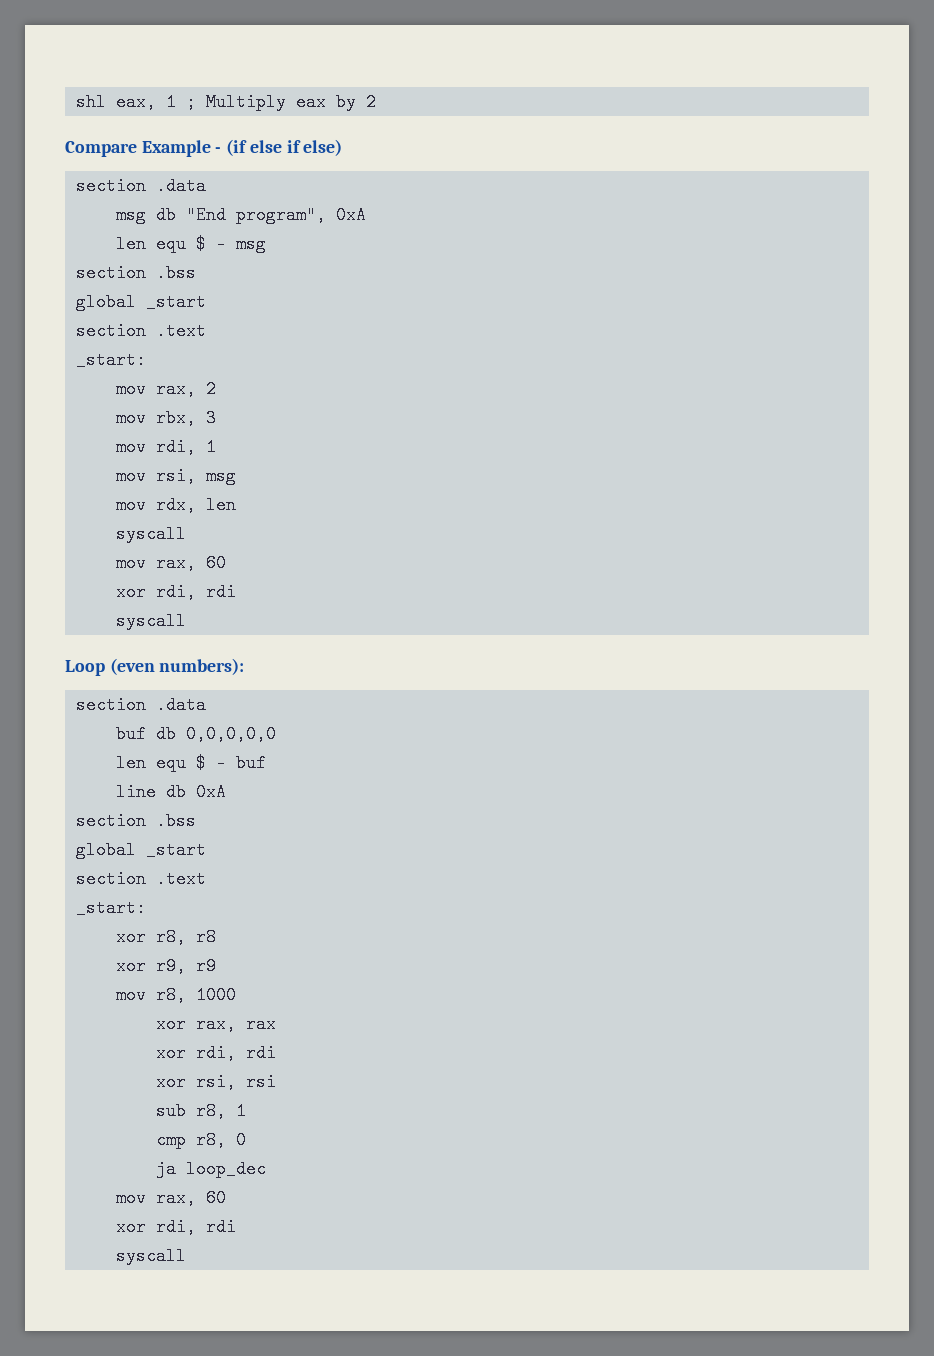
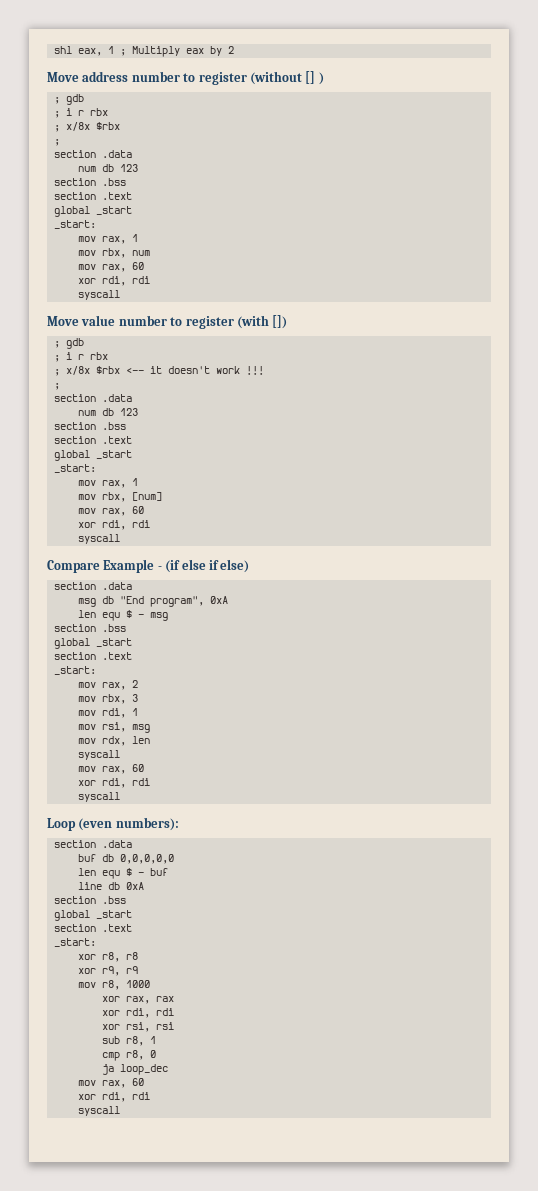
(377, 102) none -> [47,71,324,85] [54,94,85,105] [54,108,109,118] [54,122,121,132] [54,139,61,146] [54,150,133,158] [78,164,139,172] [54,178,127,186] [54,192,133,200] [54,206,133,217] [54,220,97,229] [78,234,139,244] [78,248,151,258] [78,262,145,272] [78,276,151,286] [78,290,121,300] [47,315,288,329] [54,338,85,349] [54,352,109,362] [54,366,265,376] [54,383,61,390] [54,394,133,402] [78,408,139,416] [54,422,127,430] [54,436,133,444] [54,450,133,461] [54,464,97,473] [78,478,139,488] [78,492,163,502] [78,506,145,516] [78,520,151,530] [78,534,121,544] // Move address number to register (without [] ) // ; gdb // ; i r rbx // ; x/8x $rbx // ; // section .data // num db 123 // section .bss // section .text // global _start // _start: // mov rax, 1 // mov rbx, num // mov rax, 60 // xor rdi, rdi // syscall // Move value number to register (with []) // ; gdb // ; i r rbx // ; x/8x $rbx <-- it doesn't work !!! // ; // section .data // num db 123 // section .bss // section .text // global _start // _start: // mov rax, 1 // mov rbx, [num] // mov rax, 60 // xor rdi, rdi // syscall

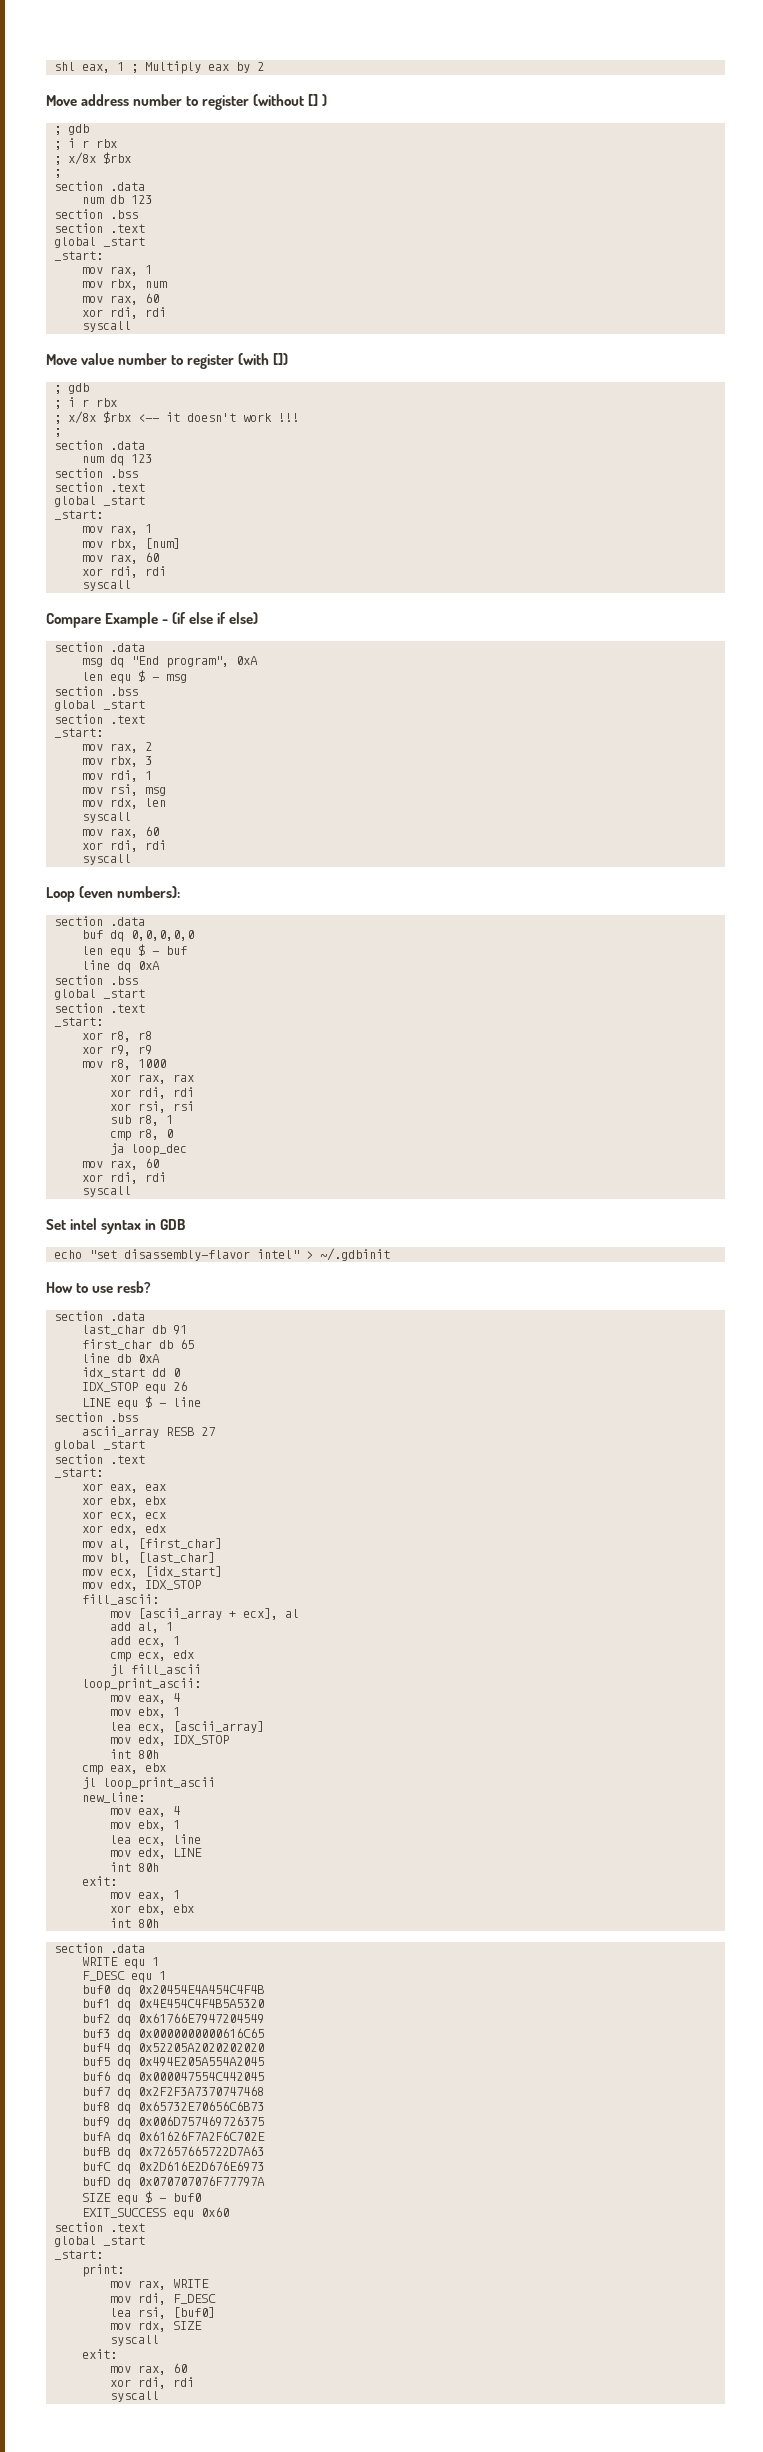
[102,408,115,416] db -> [109,454,124,466] dq
[102,596,115,604] db -> [109,656,124,668] dq
[102,854,115,862] db -> [109,930,124,942] dq
[108,882,121,890] db -> [116,961,131,973] dq
(121, 1111) none -> [46,1218,186,1234] [53,1248,390,1261] [46,1281,152,1293] [53,1311,145,1321] [81,1325,187,1335] [81,1339,194,1350] [81,1353,160,1363] [81,1367,180,1378] [81,1381,187,1394] [81,1396,201,1410] [53,1412,138,1422] [81,1426,215,1438] [53,1440,145,1451] [53,1454,145,1464] [53,1468,103,1478] [81,1483,166,1493] [81,1496,166,1507] [81,1511,166,1521] [81,1524,166,1535] [81,1538,222,1550] [81,1552,215,1564] [81,1566,222,1578] [81,1580,201,1591] [81,1594,159,1605] [109,1608,299,1620] [109,1622,173,1633] [109,1636,180,1647] [109,1650,194,1662] [109,1664,201,1676] [81,1678,201,1691] [109,1693,180,1704] [109,1707,180,1718] [109,1721,264,1733] [109,1735,229,1746] [109,1749,159,1759] [81,1763,166,1775] [81,1777,215,1790] [81,1792,145,1803] [109,1806,180,1817] [109,1820,180,1831] [109,1834,201,1846] [109,1848,202,1859] [109,1862,159,1872] [81,1876,117,1886] [109,1890,180,1901] [109,1904,194,1915] [109,1918,159,1928] [53,1943,145,1953] [81,1957,159,1969] [81,1971,166,1983] [81,1985,264,1997] [81,1999,264,2011] [81,2013,264,2026] [81,2028,264,2041] [81,2043,264,2055] [81,2057,264,2069] [81,2071,264,2084] [81,2086,264,2099] [81,2101,264,2114] [81,2116,264,2129] [81,2131,265,2144] [81,2146,264,2159] [81,2161,264,2174] [81,2176,265,2189] [81,2191,201,2205] [81,2207,229,2220] [53,2222,145,2232] [53,2236,145,2247] [53,2250,103,2260] [81,2264,124,2277] [109,2279,209,2290] [109,2293,216,2305] [109,2307,215,2319] [109,2321,202,2332] [109,2335,159,2346] [81,2349,117,2359] [109,2363,187,2375] [109,2377,194,2389] [109,2391,159,2402] // Set intel syntax in GDB // echo "set disassembly-flavor intel" > ~/.gdbinit // How to use resb? // section .data // last_char db 91 // first_char db 65 // line db 0xA // idx_start dd 0 // IDX_STOP equ 26 // LINE equ $ - line // section .bss // ascii_array RESB 27 // global _start // section .text // _start: // xor eax, eax // xor ebx, ebx // xor ecx, ecx // xor edx, edx // mov al, [first_char] // mov bl, [last_char] // mov ecx, [idx_start] // mov edx, IDX_STOP // fill_ascii: // mov [ascii_array + ecx], al // add al, 1 // add ecx, 1 // cmp ecx, edx // jl fill_ascii // loop_print_ascii: // mov eax, 4 // mov ebx, 1 // lea ecx, [ascii_array] // mov edx, IDX_STOP // int 80h // cmp eax, ebx // jl loop_print_ascii // new_line: // mov eax, 4 // mov ebx, 1 // lea ecx, line // mov edx, LINE // int 80h // exit: // mov eax, 1 // xor ebx, ebx // int 80h // section .data // WRITE equ 1 // F_DESC equ 1 // buf0 dq 0x20454E4A454C4F4B // buf1 dq 0x4E454C4F4B5A5320 // buf2 dq 0x61766E7947204549 // buf3 dq 0x0000000000616C65 // buf4 dq 0x52205A2020202020 // buf5 dq 0x494E205A554A2045 // buf6 dq 0x000047554C442045 // buf7 dq 0x2F2F3A7370747468 // buf8 dq 0x65732E70656C6B73 // buf9 dq 0x006D757469726375 // bufA dq 0x61626F7A2F6C702E // bufB dq 0x72657665722D7A63 // bufC dq 0x2D616E2D676E6973 // bufD dq 0x070707076F77797A // SIZE equ $ - buf0 // EXIT_SUCCESS equ 0x60 // section .text // global _start // _start: // print: // mov rax, WRITE // mov rdi, F_DESC // lea rsi, [buf0] // mov rdx, SIZE // syscall // exit: // mov rax, 60 // xor rdi, rdi // syscall

